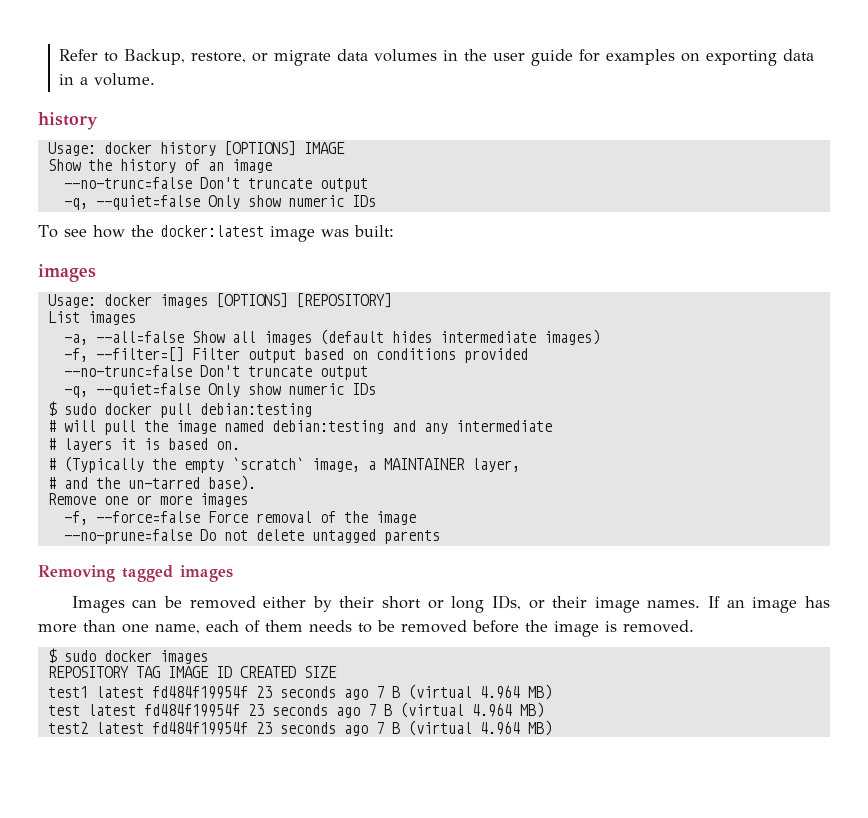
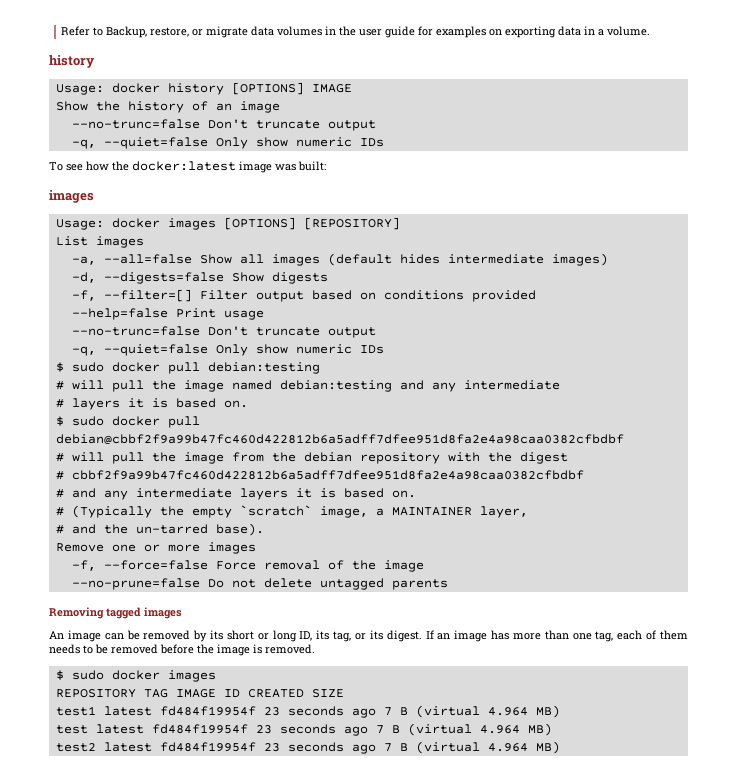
(600, 337) none -> [71,272,328,284] // -d, --digests=false Show digests
(528, 355) none -> [71,308,264,320] // --help=false Print usage
(240, 445) none -> [55,416,200,428] [55,434,624,445] [55,452,568,464] [55,470,584,480] [55,488,416,500] // $ sudo docker pull debian@cbbf2f9a99b47fc460d422812b6a5adff7dfee951d8fa2e4a98caa0382cfbdbf // # will pull the image from the debian repository with the digest // # cbbf2f9a99b47fc460d422812b6a5adff7dfee951d8fa2e4a98caa0382cfbdbf // # and any intermediate layers it is based on.
[71,596,125,613] Images -> [49,630,101,642] An image
[263,595,701,613] either by their short or long IDs, or their image names. -> [193,630,422,642] by its short or long ID, its tag, or its digest.
[155,624,200,634] name, -> [595,631,614,642] tag,

